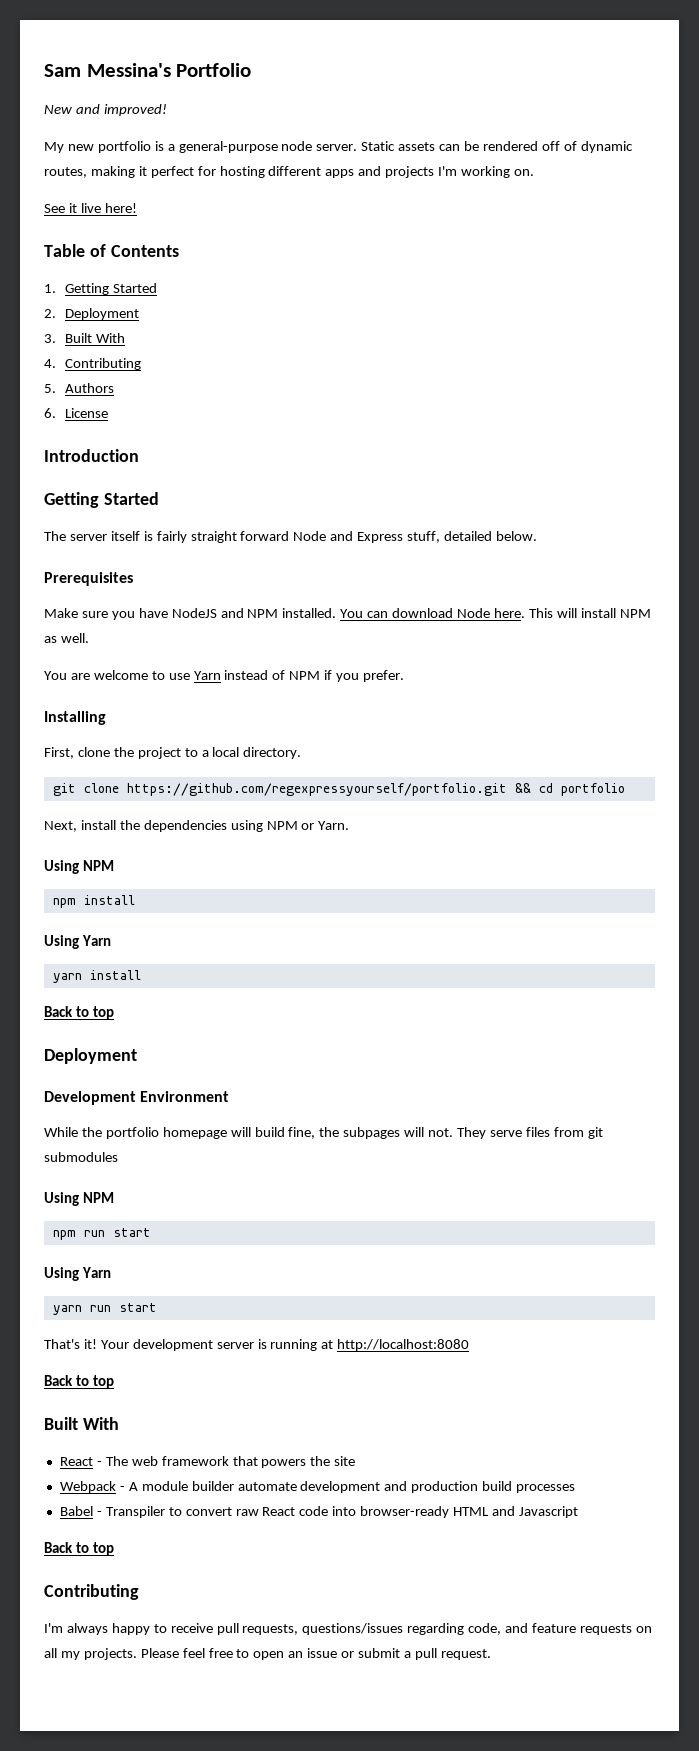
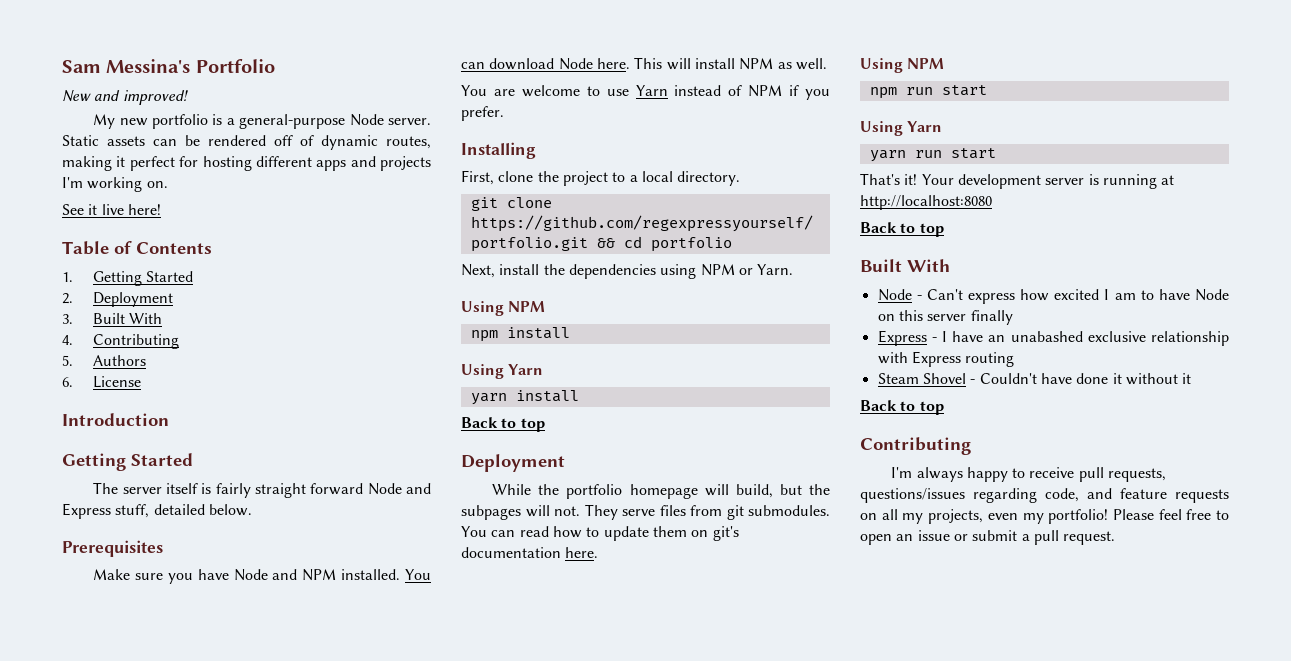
[281,141,313,151] node -> [349,114,384,126] Node
[171,608,217,618] NodeJS -> [233,569,268,581] Node
[44,1091,230,1105] // Development Environment -> (565, 463) none
[254,1127,316,1139] build fine, -> [735,484,802,498] build, but
[44,1152,118,1162] submodules -> [748,505,830,516] [461,526,739,541] [461,547,599,558] submodules. You can read how to update them on git's documentation here.
[59,1456,356,1468] [59,1481,576,1493] [59,1506,578,1518] React - The web framework that powers the site // Webpack - A module builder automate development and production build processes // Babel - Transpiler to convert raw React code into browser-ready HTML and Javascript -> [877,289,1229,304] [877,310,1013,325] [877,330,1229,346] [877,351,1015,367] [877,373,1192,385] Node - Can't express how excited I am to have Node on this server finally // Express - I have an unabashed exclusive relationship with Express routing // Steam Shovel - Couldn't have done it without it
[83,1648,137,1660] projects. -> [928,509,1109,524] projects, even my portfolio!

